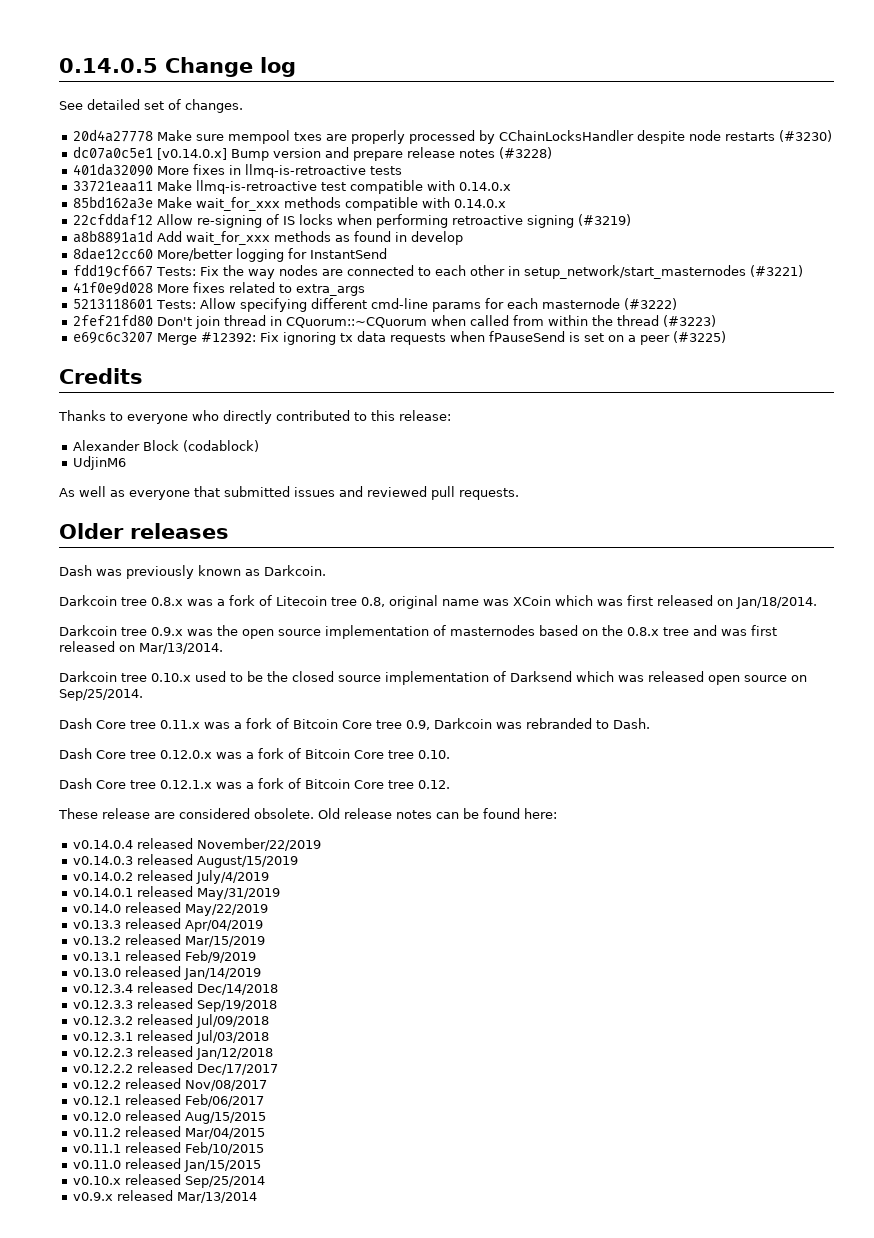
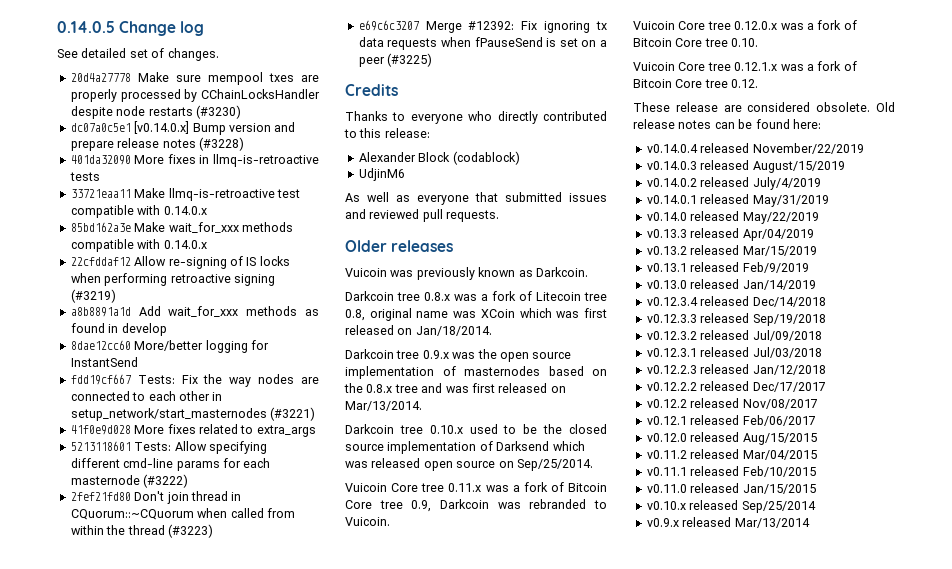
[59,565,92,576] Dash -> [345,268,387,277] Vuicoin
[59,718,92,729] Dash -> [345,483,387,492] Vuicoin
[613,718,650,729] [59,748,92,759] Dash. // Dash -> [345,517,390,526] [633,21,675,30] Vuicoin. // Vuicoin
[59,778,92,789] Dash -> [633,62,675,71] Vuicoin

